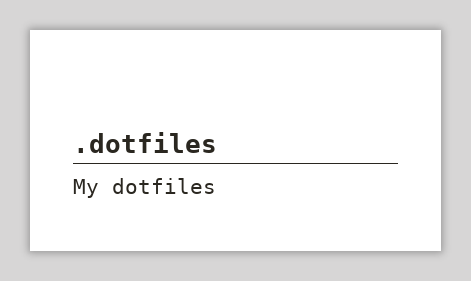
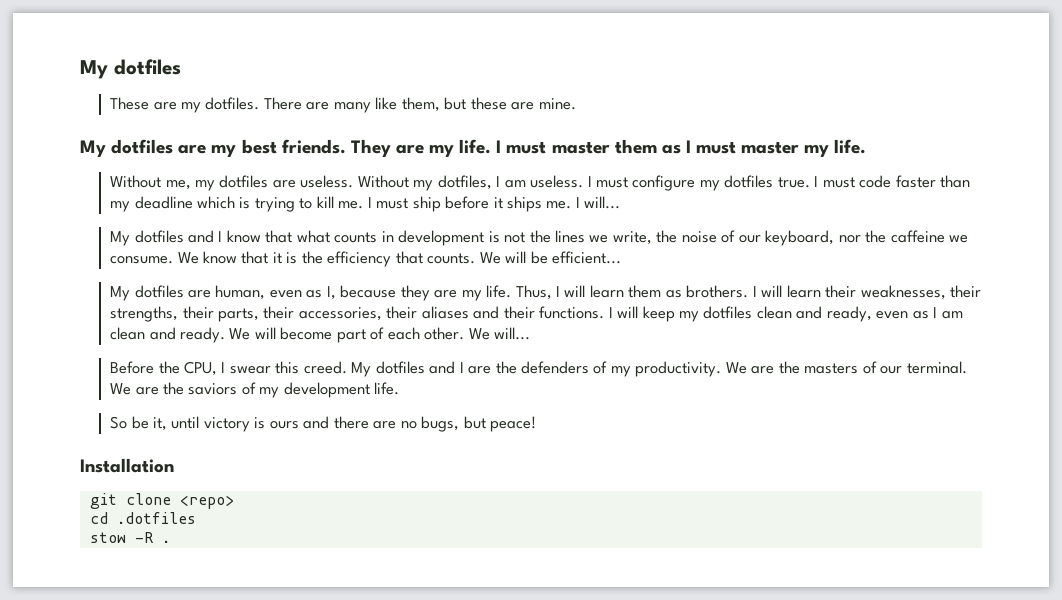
[73,132,217,153] [73,178,216,198] .dotfiles // My dotfiles -> [80,59,181,79] [110,97,576,113] [80,139,867,157] [110,175,971,191] [110,196,621,212] [110,230,969,246] [110,251,622,267] [110,285,982,301] [110,306,963,322] [110,327,531,343] [110,361,967,377] [110,382,400,398] [110,416,537,432] [80,458,174,473] [89,493,234,509] [89,512,196,524] [89,532,170,543] My dotfiles // These are my dotfiles. There are many like them, but these are mine. // My dotfiles are my best friends. They are my life. I must master them as I must master my life. // Without me, my dotfiles are useless. Without my dotfiles, I am useless. I must configure my dotfiles true. I must code faster than my deadline which is trying to kill me. I must ship before it ships me. I will... // My dotfiles and I know that what counts in development is not the lines we write, the noise of our keyboard, nor the caffeine we consume. We know that it is the efficiency that counts. We will be efficient... // My dotfiles are human, even as I, because they are my life. Thus, I will learn them as brothers. I will learn their weaknesses, their strengths, their parts, their accessories, their aliases and their functions. I will keep my dotfiles clean and ready, even as I am clean and ready. We will become part of each other. We will... // Before the CPU, I swear this creed. My dotfiles and I are the defenders of my productivity. We are the masters of our terminal. We are the saviors of my development life. // So be it, until victory is ours and there are no bugs, but peace! // Installation // git clone <repo> // cd .dotfiles // stow -R .

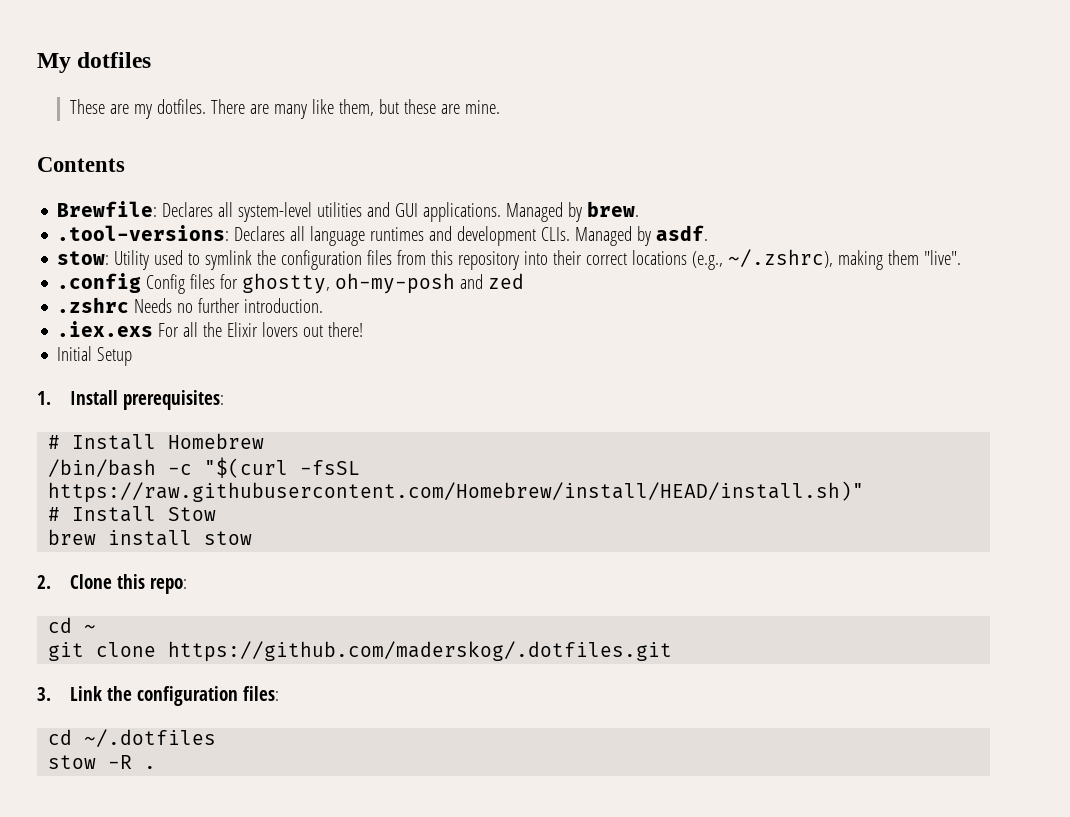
[80,139,867,157] [110,175,971,191] [110,196,621,212] [110,230,969,246] [110,251,622,267] [110,285,982,301] [110,306,963,322] [110,327,531,343] [110,361,967,377] [110,382,400,398] [110,416,537,432] [80,458,174,473] [89,493,234,509] [89,512,196,524] My dotfiles are my best friends. They are my life. I must master them as I must master my life. // Without me, my dotfiles are useless. Without my dotfiles, I am useless. I must configure my dotfiles true. I must code faster than my deadline which is trying to kill me. I must ship before it ships me. I will... // My dotfiles and I know that what counts in development is not the lines we write, the noise of our keyboard, nor the caffeine we consume. We know that it is the efficiency that counts. We will be efficient... // My dotfiles are human, even as I, because they are my life. Thus, I will learn them as brothers. I will learn their weaknesses, their strengths, their parts, their accessories, their aliases and their functions. I will keep my dotfiles clean and ready, even as I am clean and ready. We will become part of each other. We will... // Before the CPU, I swear this creed. My dotfiles and I are the defenders of my productivity. We are the masters of our terminal. We are the saviors of my development life. // So be it, until victory is ours and there are no bugs, but peace! // Installation // git clone <repo> // cd .dotfiles -> [37,157,125,172] [57,201,640,222] [57,225,709,246] [57,249,962,270] [57,273,525,294] [57,297,324,313] [57,321,364,337] [57,346,133,366] [37,390,224,410] [48,433,265,450] [48,457,361,478] [48,481,865,503] [48,506,217,522] [48,529,253,546] [37,574,187,594] [48,617,97,633] [48,641,673,662] [37,686,279,706] [48,729,217,747] Contents // Brewfile: Declares all system-level utilities and GUI applications. Managed by brew. // .tool-versions: Declares all language runtimes and development CLIs. Managed by asdf. // stow: Utility used to symlink the configuration files from this repository into their correct locations (e.g., ~/.zshrc), making them "live". // .config Config files for ghostty, oh-my-posh and zed // .zshrc Needs no further introduction. // .iex.exs For all the Elixir lovers out there! // Initial Setup // 1. Install prerequisites: // # Install Homebrew // /bin/bash -c "$(curl -fsSL https://raw.githubusercontent.com/Homebrew/install/HEAD/install.sh)" // # Install Stow // brew install stow // 2. Clone this repo: // cd ~ // git clone https://github.com/maderskog/.dotfiles.git // 3. Link the configuration files: // cd ~/.dotfiles

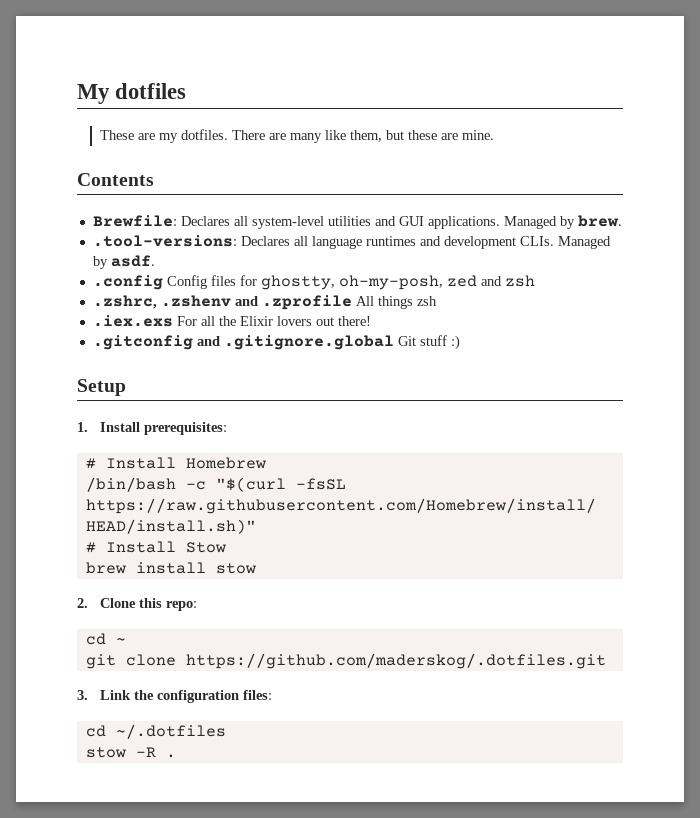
[57,249,962,270] // stow: Utility used to symlink the configuration files from this repository into their correct locations (e.g., ~/.zshrc), making them "live". -> (155, 261) none
[335,273,525,294] [57,297,324,313] oh-my-posh and zed // .zshrc Needs no further introduction. -> [338,275,535,290] [92,295,437,310] oh-my-posh, zed and zsh // .zshrc, .zshenv and .zprofile All things zsh
[57,346,93,361] Initial -> [92,335,460,350] .gitconfig and .gitignore.global Git stuff :) //

